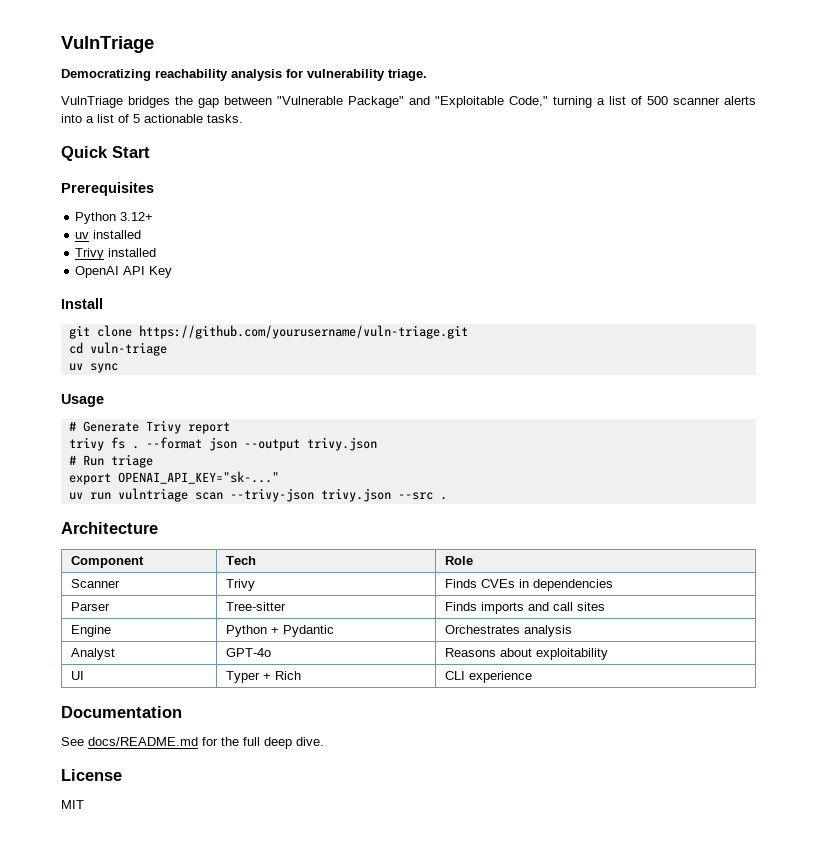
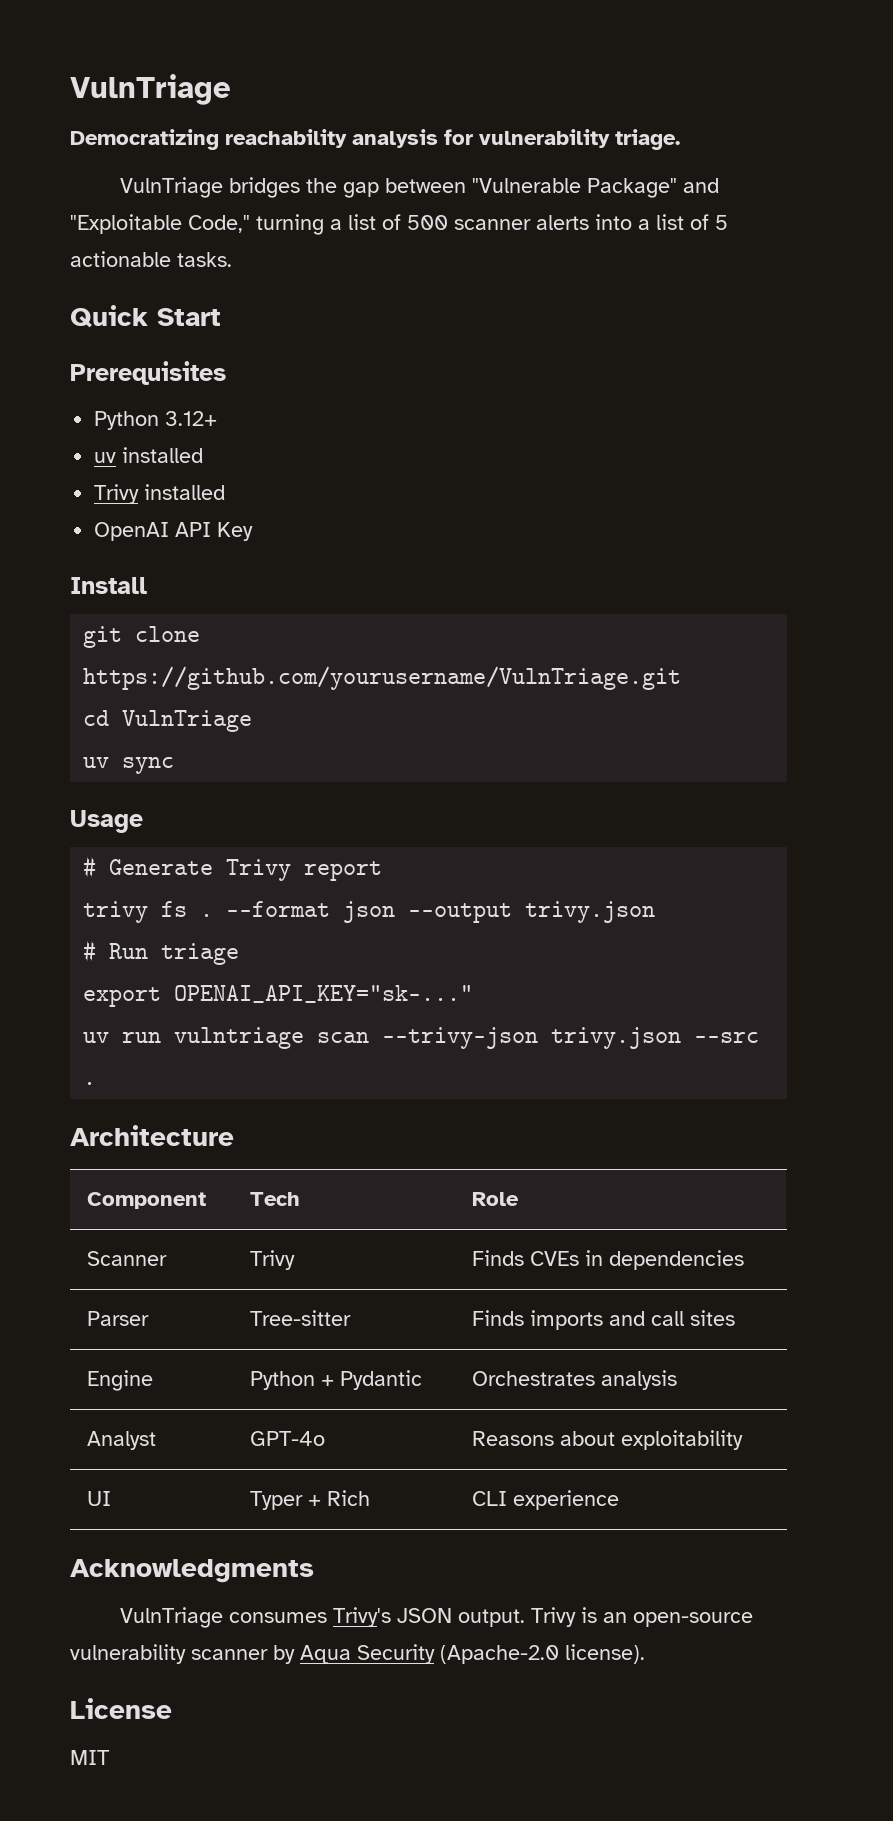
[138,325,468,339] https://github.com/yourusername/vuln-triage.git -> [83,666,682,690] https://github.com/yourusername/VulnTriage.git
[89,342,167,356] vuln-triage -> [122,710,253,732] VulnTriage
[61,706,182,718] [61,737,324,749] Documentation // See docs/README.md for the full deep dive. -> [70,1559,314,1583] [120,1607,754,1628] [70,1644,645,1664] Acknowledgments // VulnTriage consumes Trivy's JSON output. Trivy is an open-source vulnerability scanner by Aqua Security (Apache-2.0 license).

